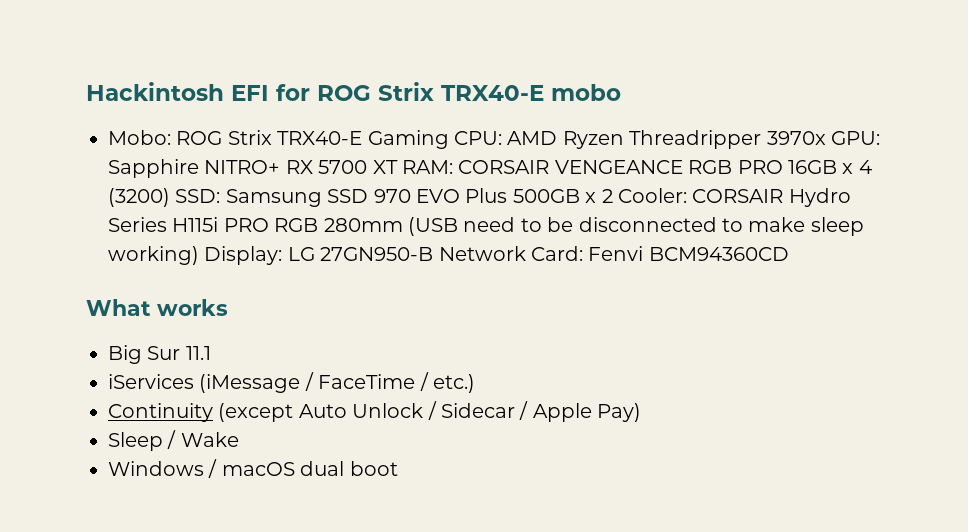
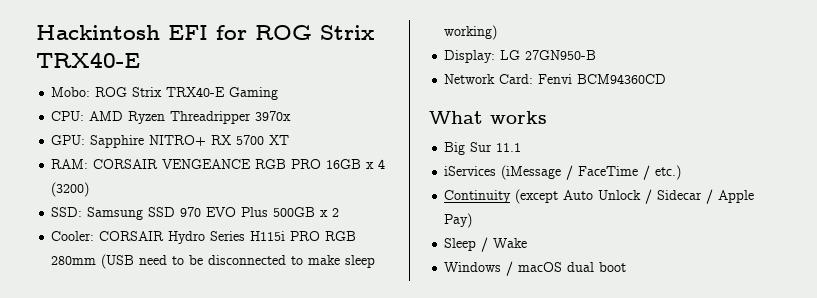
[551,84,621,101] mobo -> (140, 60) none
(449, 139) none -> (279, 93) //
(826, 138) none -> (292, 116) //
(398, 167) none -> (290, 140) //
(170, 197) none -> (90, 189) //
(613, 196) none -> (340, 212) //
(199, 255) none -> (498, 32) //
(434, 254) none -> (597, 55) //

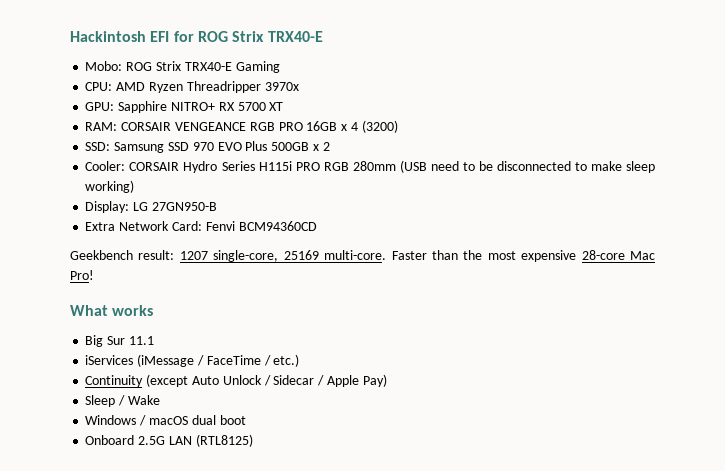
(597, 55) none -> [85,222,116,231] Extra
(667, 79) none -> [70,250,656,262] [70,270,94,280] // Geekbench result: 1207 single-core, 25169 multi-core. Faster than the most expensive 28-core Mac Pro!
(627, 267) none -> [85,434,253,447] // Onboard 2.5G LAN (RTL8125)

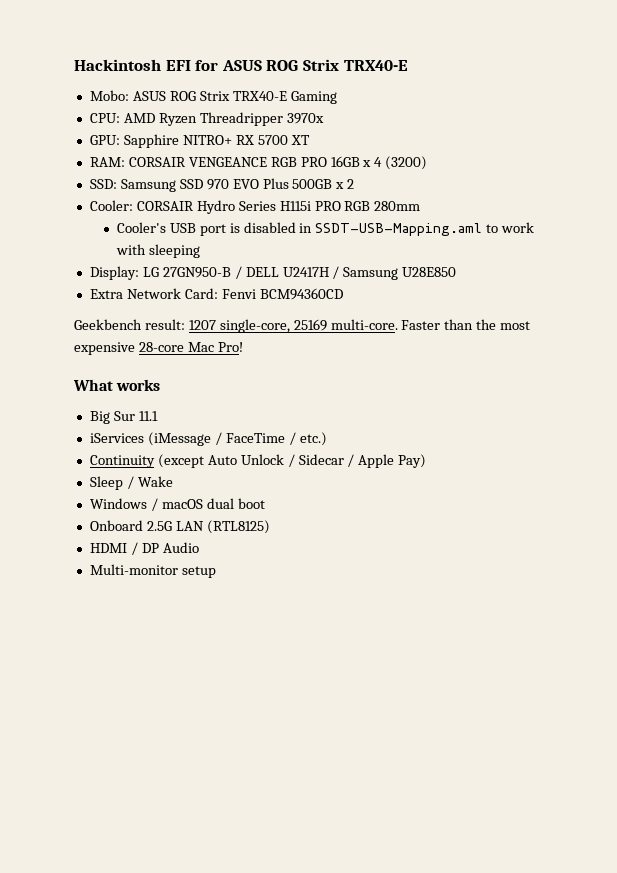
(194, 36) none -> [221,60,262,71] ASUS
(123, 66) none -> [132,91,166,101] ASUS
[399,160,655,173] [85,180,135,193] [85,201,217,213] (USB need to be disconnected to make sleep working) // Display: LG 27GN950-B -> [116,222,535,236] [115,244,200,258] [89,266,457,280] // Cooler's USB port is disabled in SSDT-USB-Mapping.aml to work with sleeping // Display: LG 27GN950-B / DELL U2417H / Samsung U28E850
(253, 440) none -> [89,542,199,555] [89,564,216,578] // HDMI / DP Audio // Multi-monitor setup

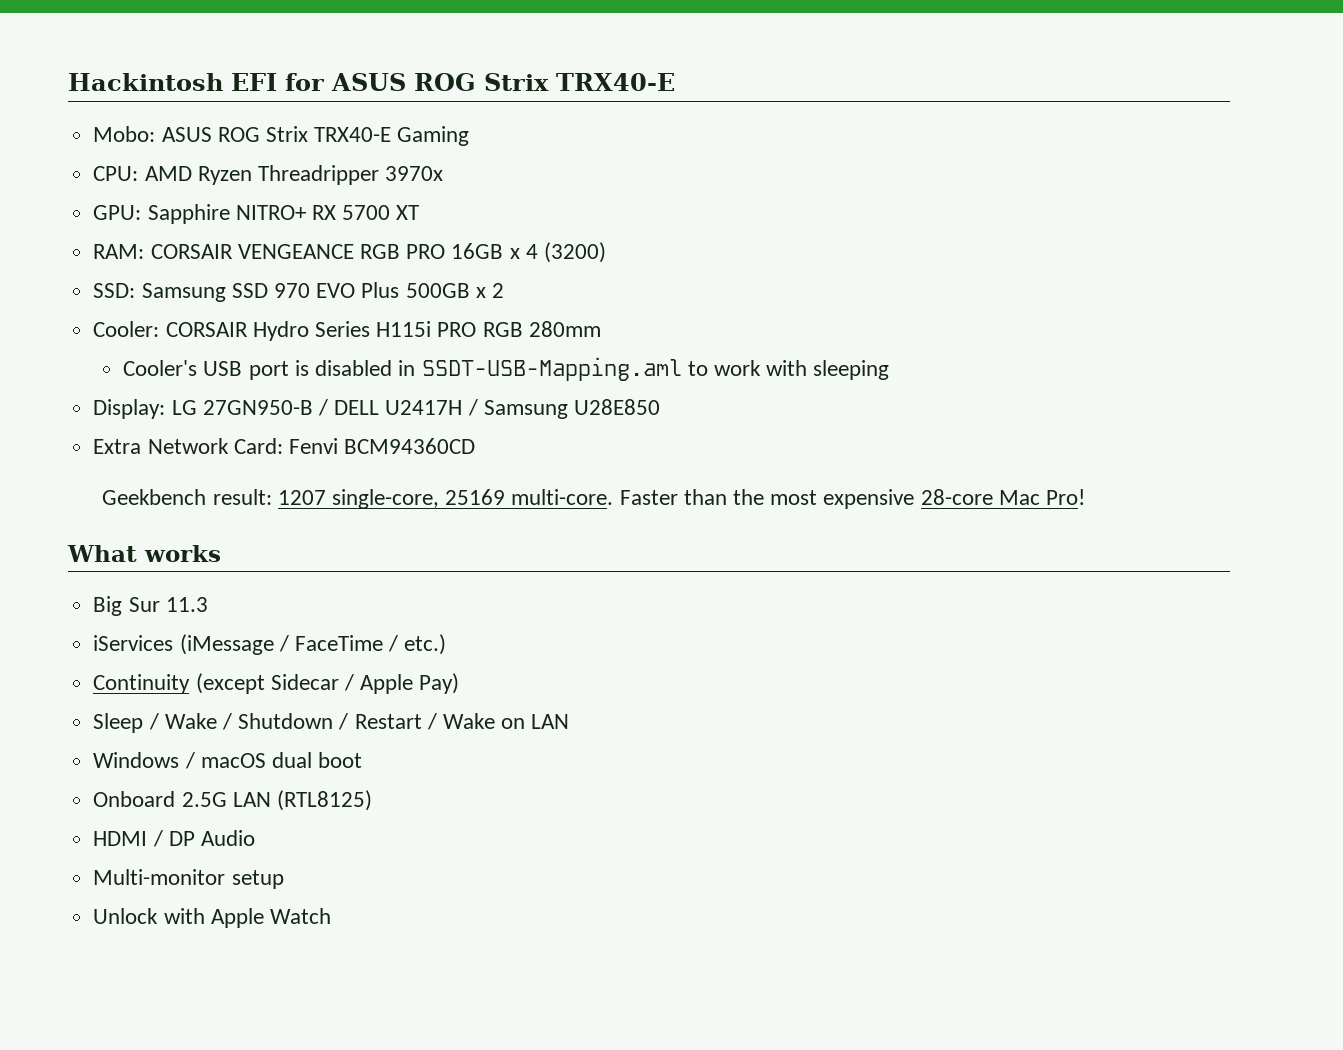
[138,411,158,421] 11.1 -> [165,597,208,612] 11.3
[207,454,295,467] Auto Unlock / -> (265, 683) none
(173, 481) none -> [221,713,570,730] / Shutdown / Restart / Wake on LAN
(216, 572) none -> [93,908,331,928] // Unlock with Apple Watch

